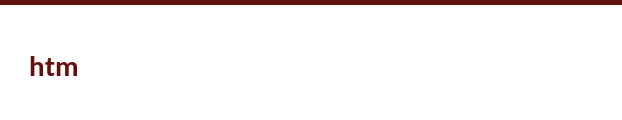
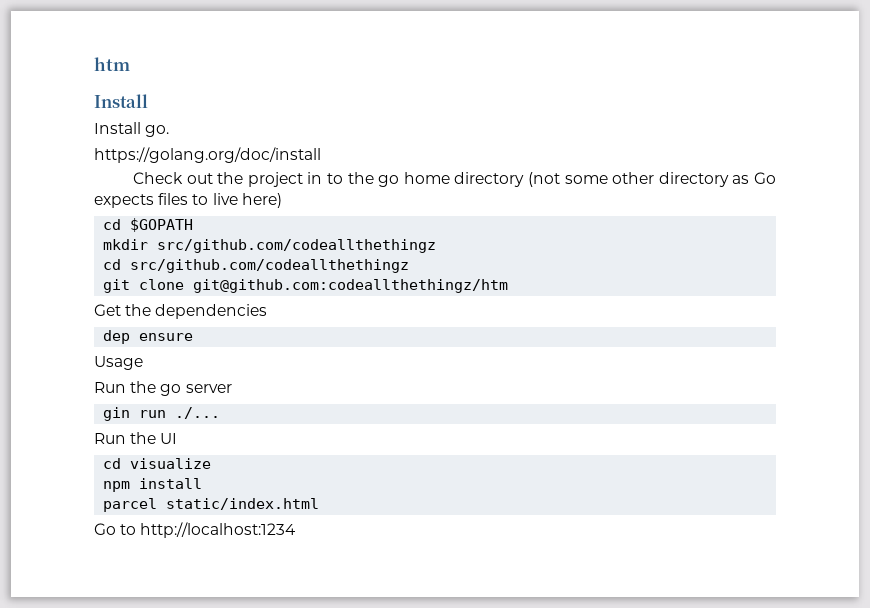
(79, 66) none -> [94,94,148,108] [94,122,170,137] [94,147,321,163] [133,172,776,187] [94,193,282,208] [103,218,194,232] [103,239,437,253] [103,259,410,273] [103,279,509,293] [94,304,268,319] [103,330,194,344] [94,356,143,370] [94,381,232,396] [103,407,221,421] [94,432,178,444] [103,458,212,469] [103,478,203,492] [103,498,320,512] [94,522,297,538] // Install // Install go. // https://golang.org/doc/install // Check out the project in to the go home directory (not some other directory as Go expects files to live here) // cd $GOPATH // mkdir src/github.com/codeallthethingz // cd src/github.com/codeallthethingz // git clone git@github.com:codeallthethingz/htm // Get the dependencies // dep ensure // Usage // Run the go server // gin run ./... // Run the UI // cd visualize // npm install // parcel static/index.html // Go to http://localhost:1234

